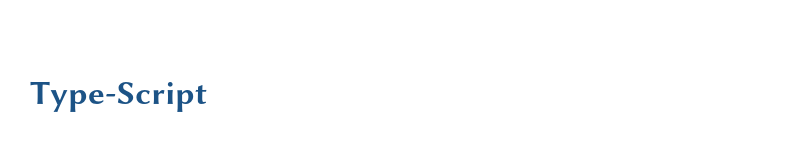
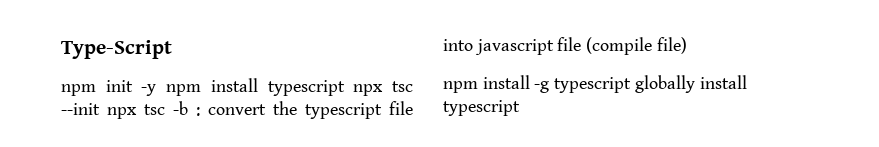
(207, 96) none -> [61,78,414,96] [61,101,413,119] [443,37,687,55] [443,75,747,93] [443,100,520,116] // npm init -y npm install typescript npx tsc --init npx tsc -b : convert the typescript file into javascript file (compile file) // npm install -g typescript globally install typescript

